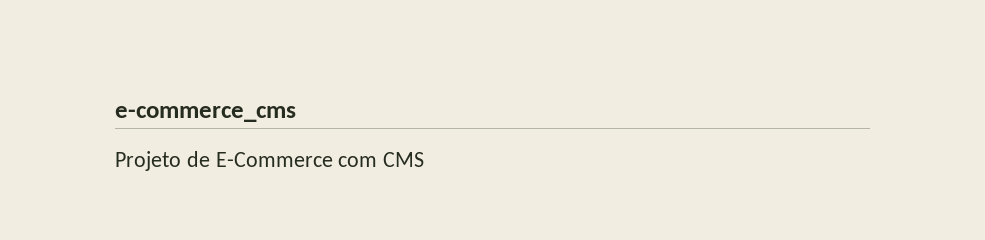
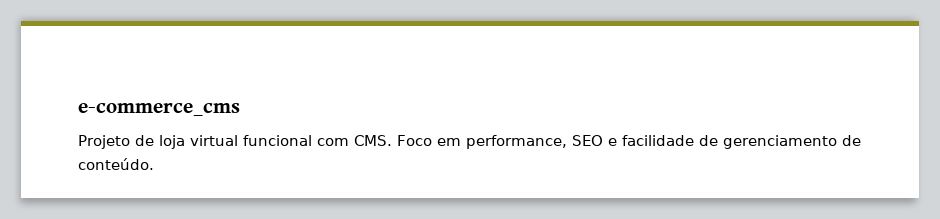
[215,152,425,167] E-Commerce com CMS -> [159,135,861,149] [78,158,154,170] loja virtual funcional com CMS. Foco em performance, SEO e facilidade de gerenciamento de conteúdo.

